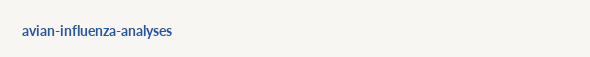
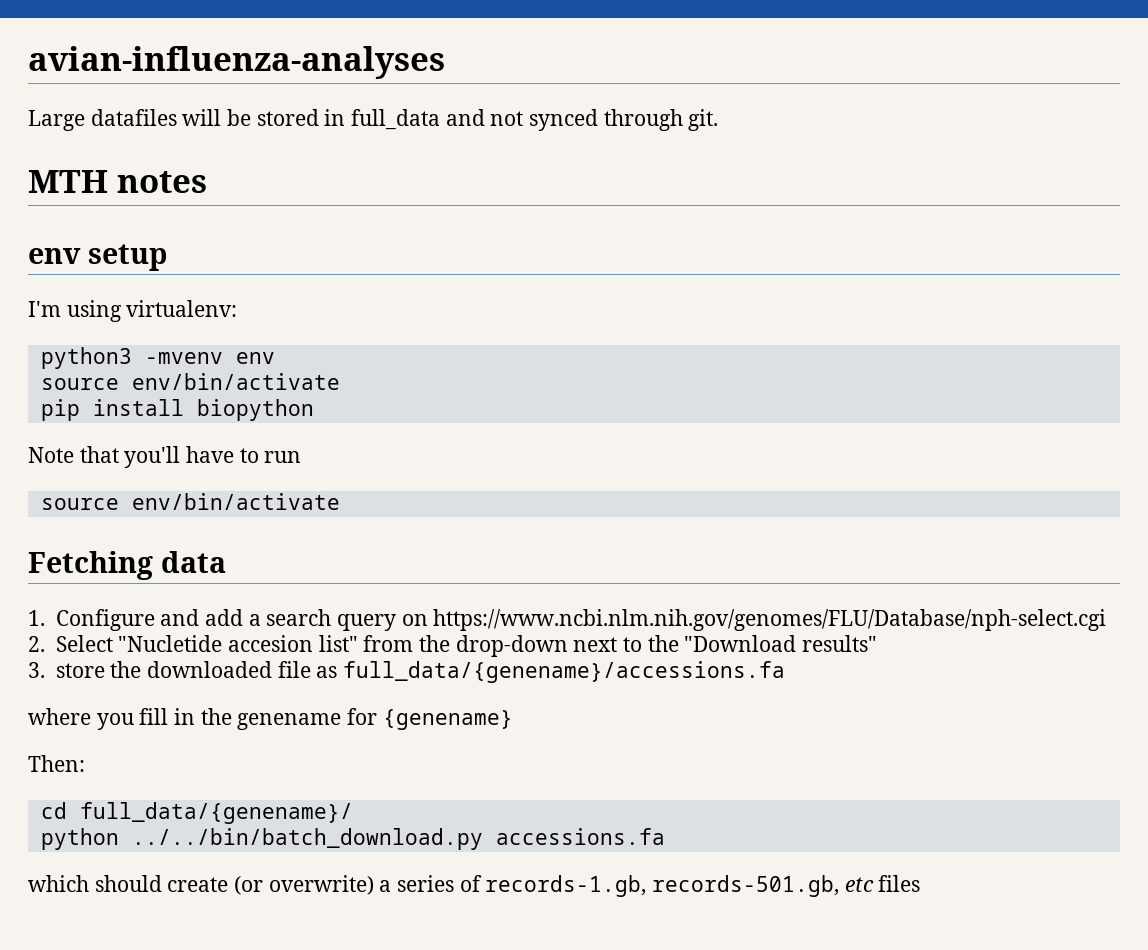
(172, 32) none -> [28,109,719,131] [28,170,207,193] [28,244,167,271] [28,300,238,322] [40,347,275,369] [40,373,340,390] [40,399,314,421] [28,446,302,468] [40,493,340,510] [28,551,226,580] [28,609,1107,631] [28,635,877,657] [28,661,785,683] [28,708,513,730] [28,755,85,772] [40,802,353,824] [40,828,665,850] [28,875,921,897] // Large datafiles will be stored in full_data and not synced through git. // MTH notes // env setup // I'm using virtualenv: // python3 -mvenv env // source env/bin/activate // pip install biopython // Note that you'll have to run // source env/bin/activate // Fetching data // 1. Configure and add a search query on https://www.ncbi.nlm.nih.gov/genomes/FLU/Database/nph-select.cgi // 2. Select "Nucletide accesion list" from the drop-down next to the "Download results" // 3. store the downloaded file as full_data/{genename}/accessions.fa // where you fill in the genename for {genename} // Then: // cd full_data/{genename}/ // python ../../bin/batch_download.py accessions.fa // which should create (or overwrite) a series of records-1.gb, records-501.gb, etc files

